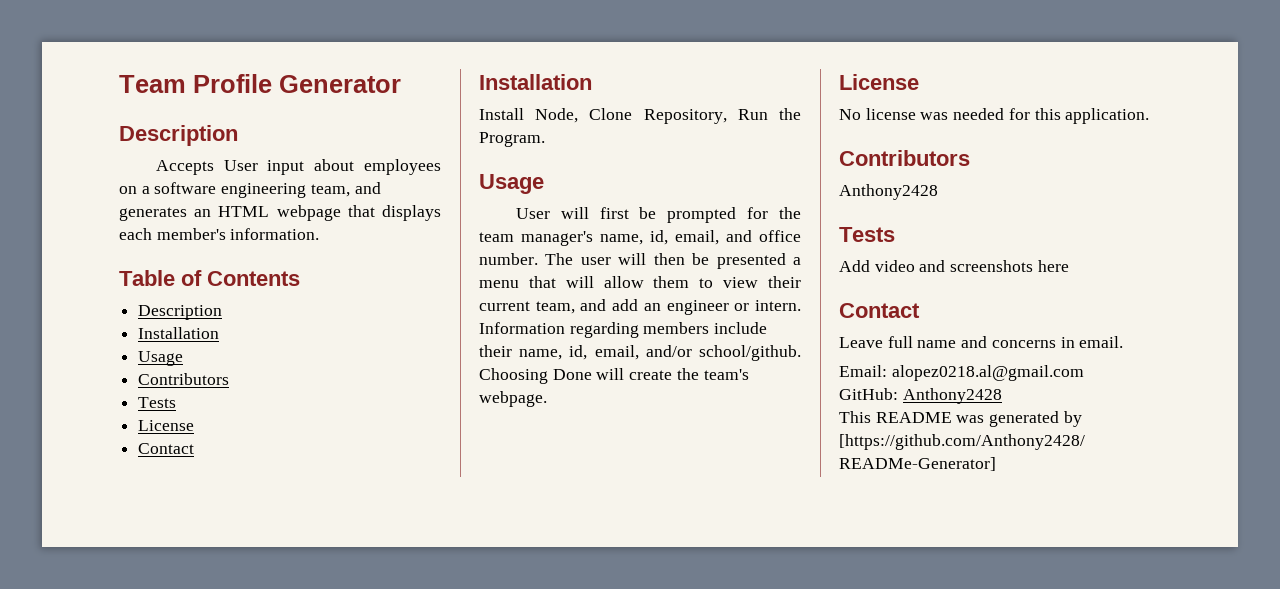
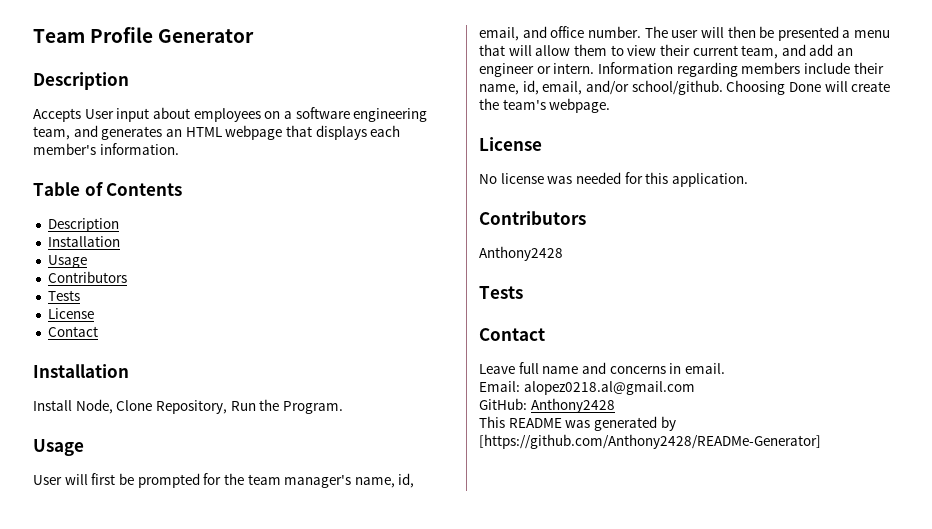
[839,260,1069,272] // Add video and screenshots here -> (523, 292) none

